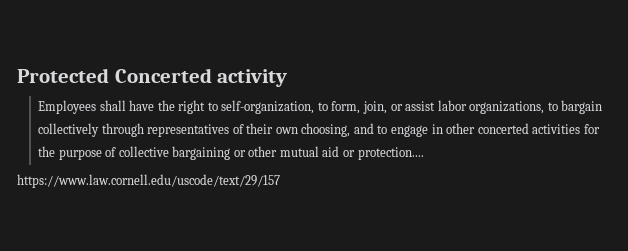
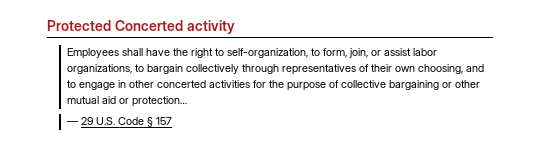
[357,147,424,160] [17,174,280,188] protection.... // https://www.law.cornell.edu/uscode/text/29/157 -> [132,96,188,107] [67,117,173,127] protection… // ― 29 U.S. Code § 157

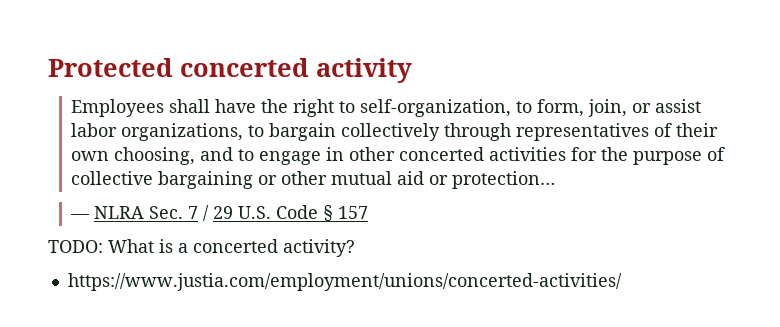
[114,20,183,31] Concerted -> [180,58,309,77] concerted
(79, 123) none -> [94,205,210,221] NLRA Sec. 7 /
(173, 121) none -> [48,239,355,257] [67,273,622,291] // TODO: What is a concerted activity? // https://www.justia.com/employment/unions/concerted-activities/

